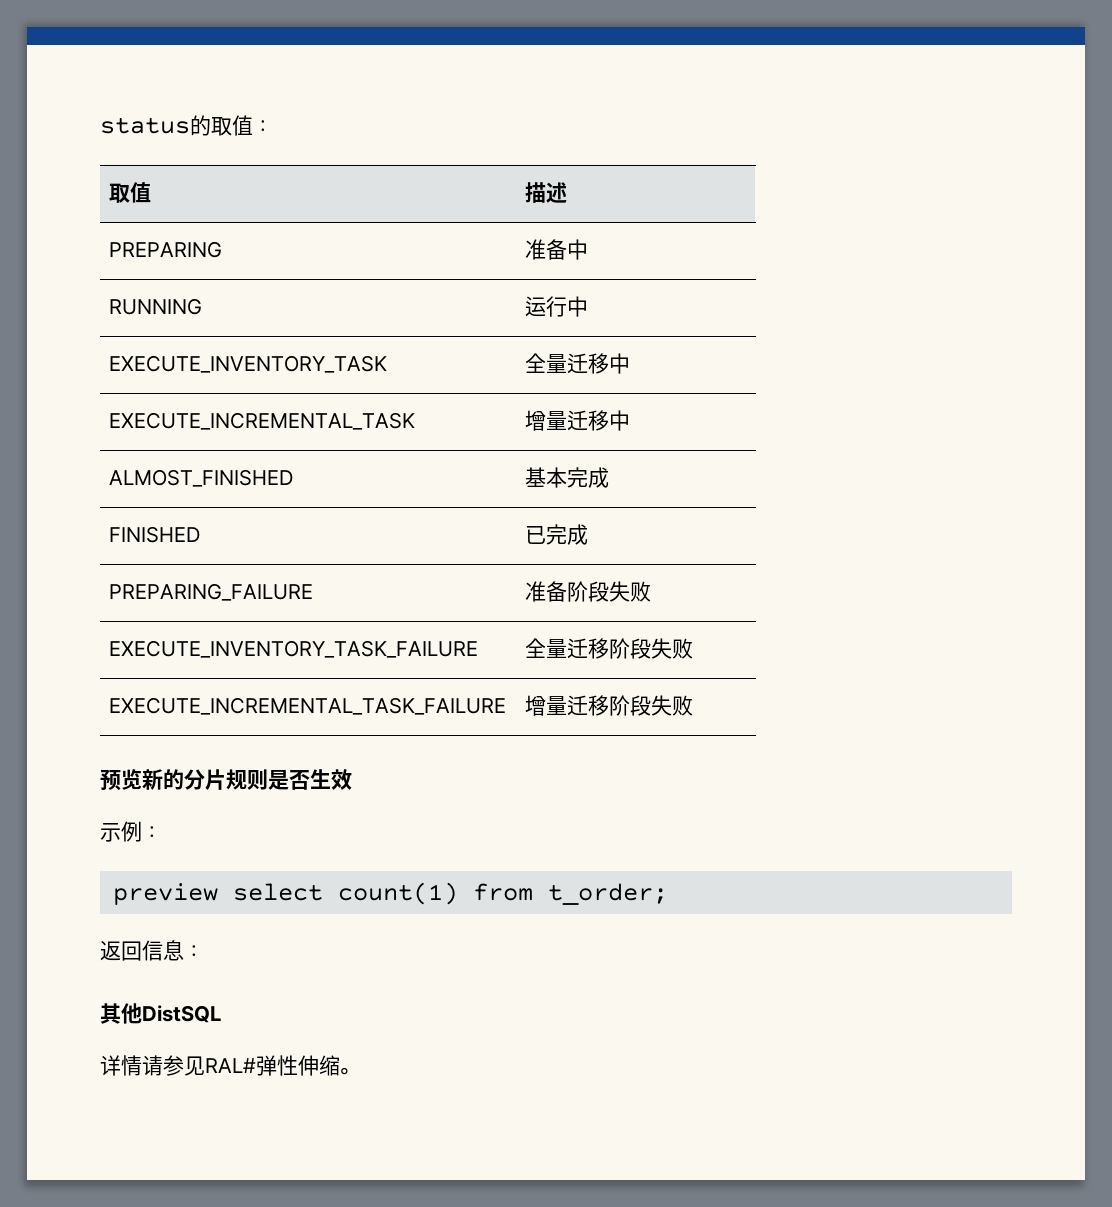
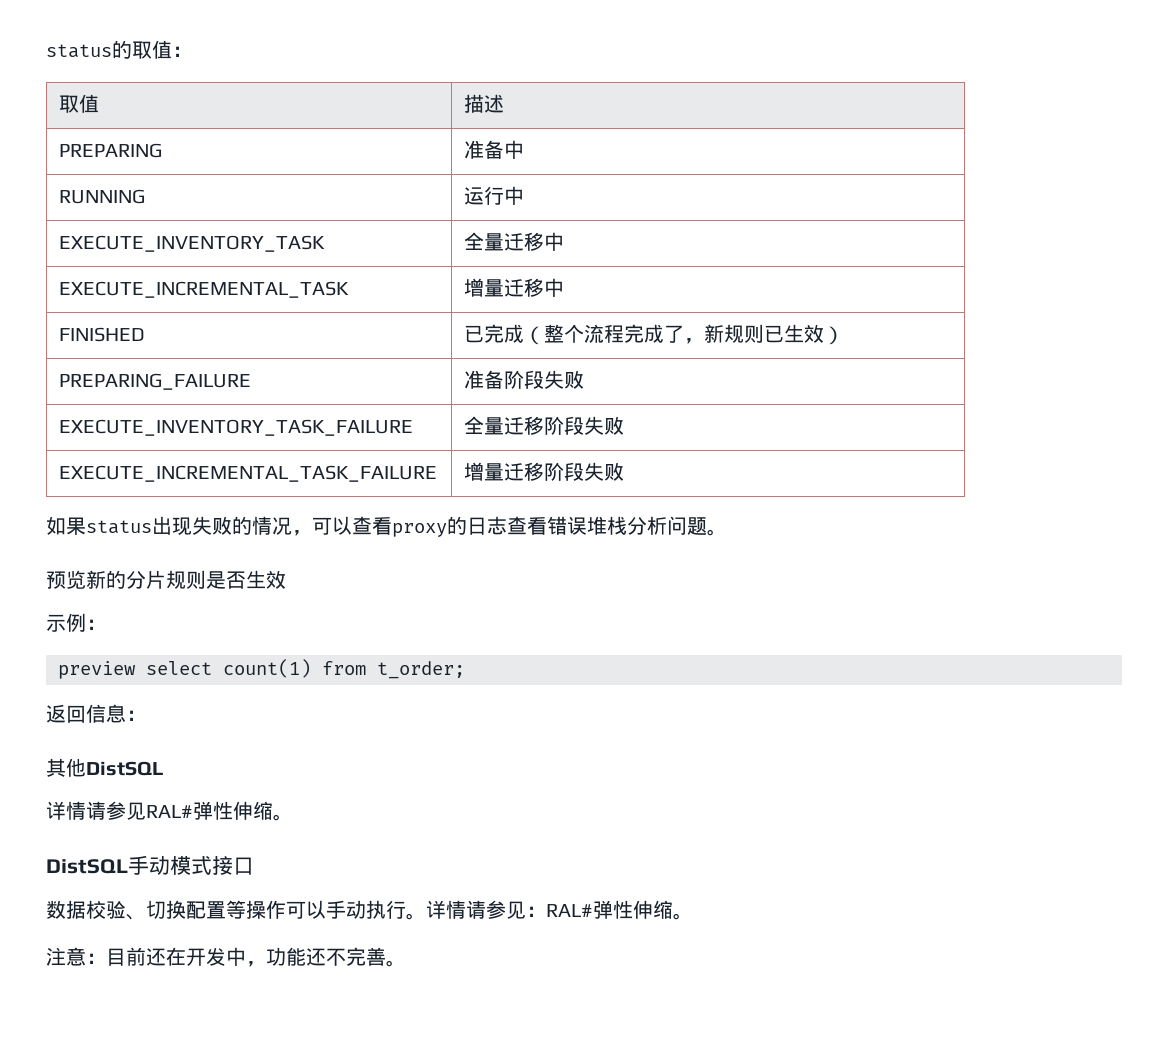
[109,469,294,487] [525,467,610,488] // ALMOST_FINISHED | 基本完成 -> (565, 287) none
(589, 534) none -> [524,324,845,345] （整个流程完成了，新规则已生效）
(694, 705) none -> [46,516,727,537] // 如果status出现失败的情况，可以查看proxy的日志查看错误堆栈分析问题。
(360, 1071) none -> [46,855,254,875] [46,900,693,920] [46,947,406,967] // DistSQL手动模式接口 // 数据校验、切换配置等操作可以手动执行。详情请参见：RAL#弹性伸缩。 // 注意：目前还在开发中，功能还不完善。

